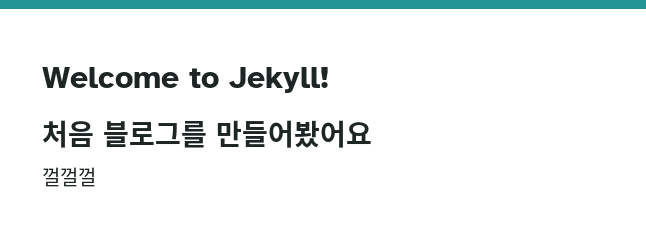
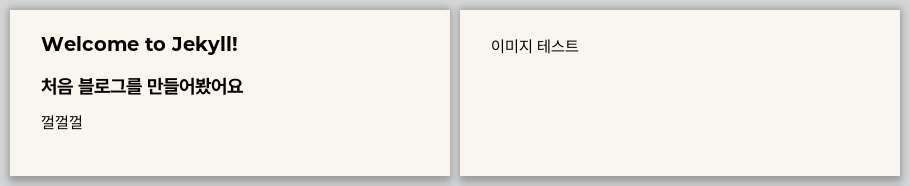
(96, 177) none -> [491,39,580,54] // 이미지 테스트

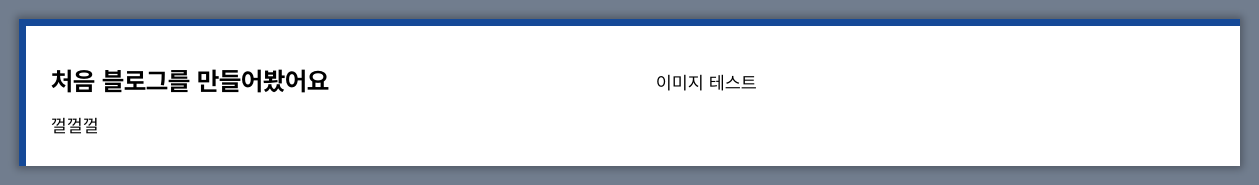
[41,36,238,55] Welcome to Jekyll! // -> (51, 81) none

